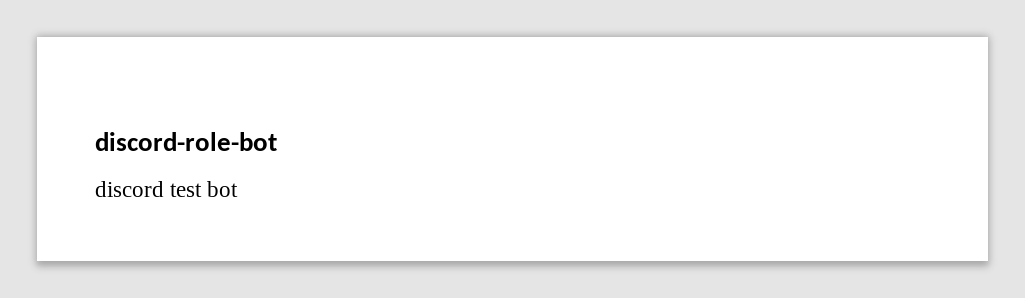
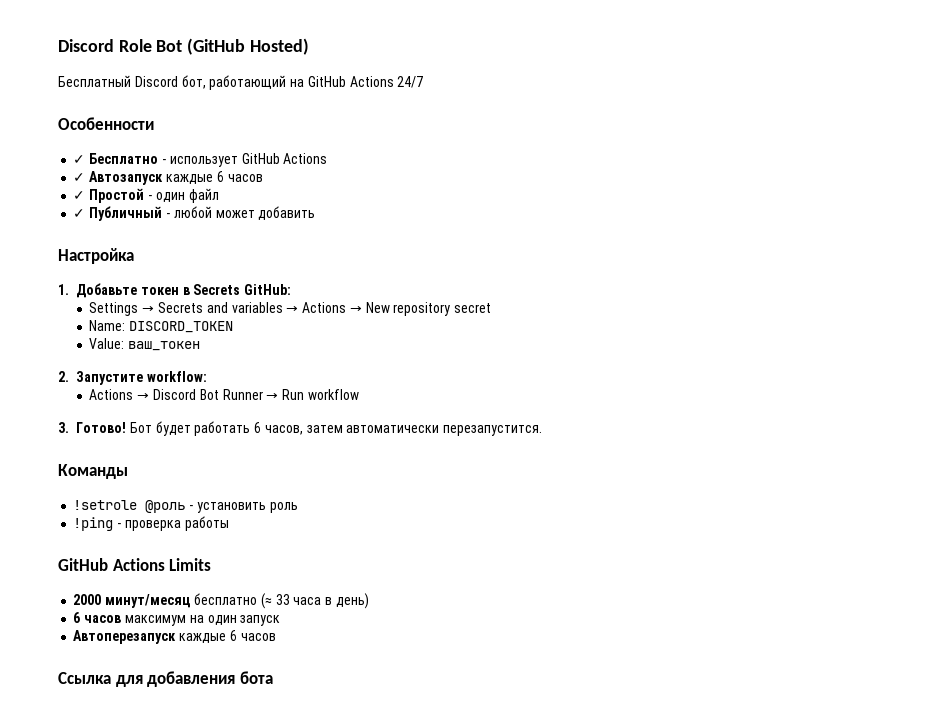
[95,132,277,151] [95,181,239,197] discord-role-bot // discord test bot -> [58,38,309,55] [58,75,424,90] [58,117,154,130] [73,153,328,167] [73,171,263,185] [73,188,219,203] [73,206,316,221] [58,248,134,264] [58,283,292,298] [89,302,492,316] [89,320,234,333] [89,338,201,351] [58,371,207,385] [89,389,359,400] [58,421,543,436] [58,464,128,479] [73,500,298,513] [73,516,229,531] [58,558,212,571] [73,593,369,609] [73,612,281,626] [73,630,276,644] [58,671,273,687] Discord Role Bot (GitHub Hosted) // Бесплатный Discord бот, работающий на GitHub Actions 24/7 // Особенности // ✓ Бесплатно - использует GitHub Actions // ✓ Автозапуск каждые 6 часов // ✓ Простой - один файл // ✓ Публичный - любой может добавить // Настройка // 1. Добавьте токен в Secrets GitHub: // Settings → Secrets and variables → Actions → New repository secret // Name: DISCORD_TOKEN // Value: ваш_токен // 2. Запустите workflow: // Actions → Discord Bot Runner → Run workflow // 3. Готово! Бот будет работать 6 часов, затем автоматически перезапустится. // Команды // !setrole @роль - установить роль // !ping - проверка работы // GitHub Actions Limits // 2000 минут/месяц бесплатно (≈ 33 часа в день) // 6 часов максимум на один запуск // Автоперезапуск каждые 6 часов // Ссылка для добавления бота

